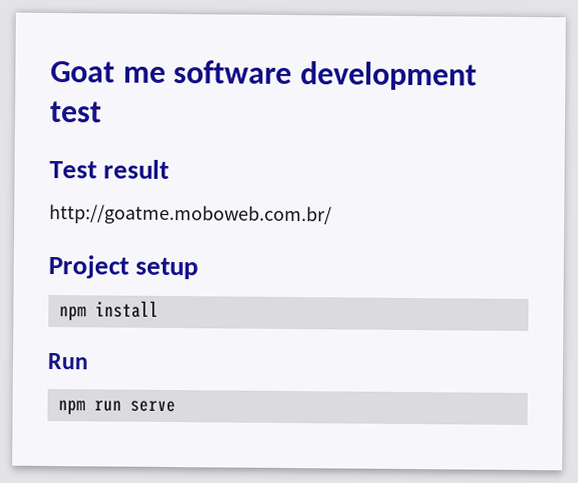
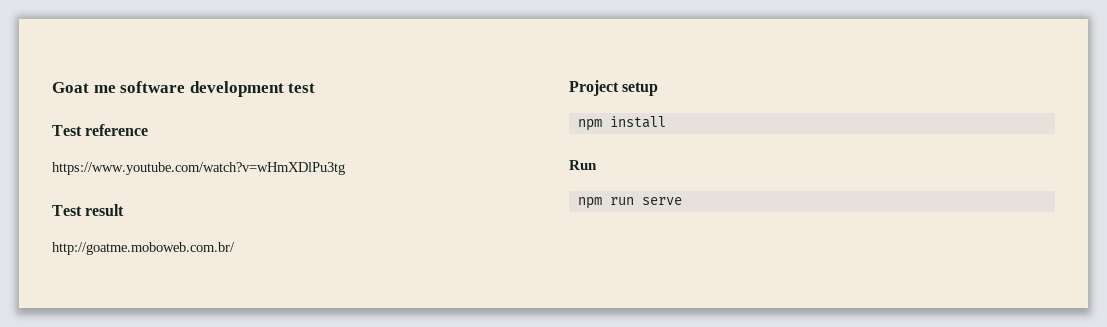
(102, 111) none -> [52,124,149,136] [52,162,345,175] // Test reference // https://www.youtube.com/watch?v=wHmXDlPu3tg

